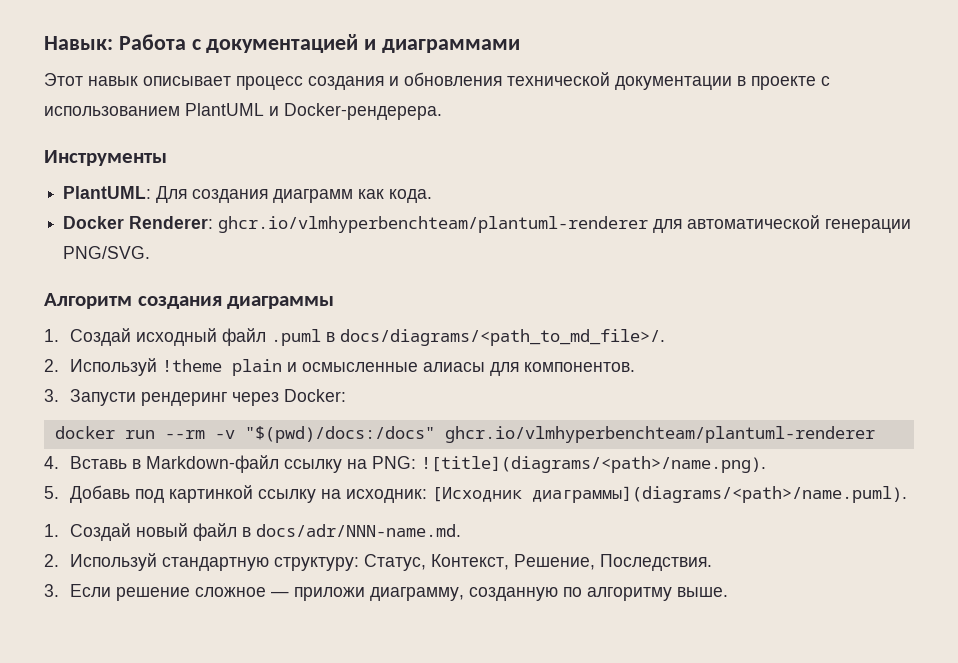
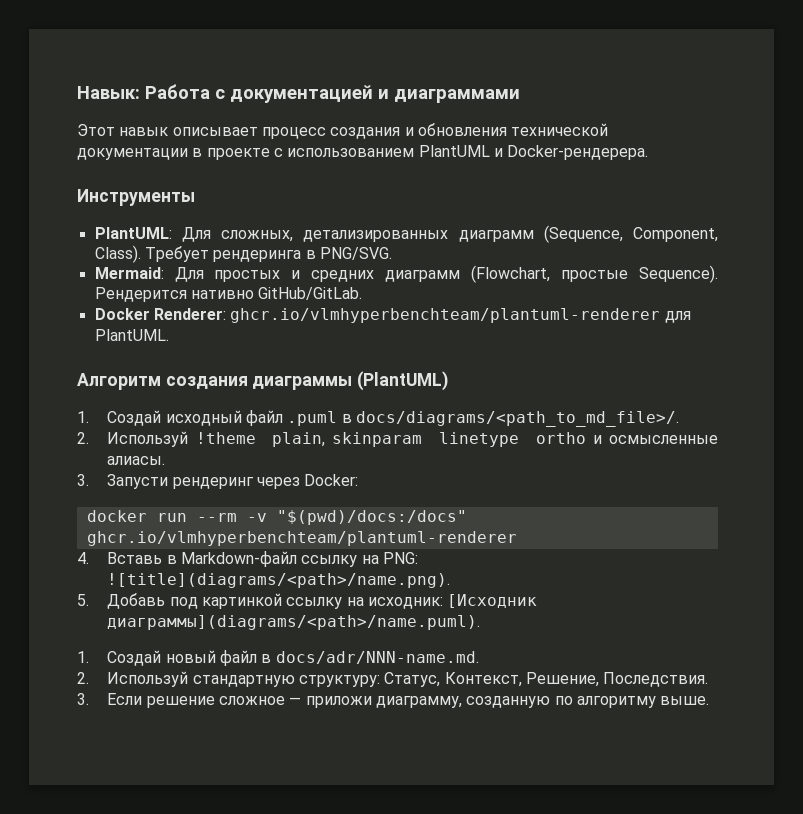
[192,189,433,203] создания диаграмм как кода. -> [221,225,718,243] [94,245,392,263] [94,265,718,283] [94,287,363,302] сложных, детализированных диаграмм (Sequence, Component, Class). Требует рендеринга в PNG/SVG. // Mermaid: Для простых и средних диаграмм (Flowchart, простые Sequence). Рендерится нативно GitHub/GitLab.
[687,215,912,233] [63,246,151,259] автоматической генерации PNG/SVG. -> [94,329,169,341] PlantUML.
(335, 302) none -> [357,371,449,391] (PlantUML)
[232,359,636,376] plain и осмысленные алиасы для компонентов. -> [272,432,719,447] [107,456,166,465] plain, skinparam linetype ortho и осмысленные алиасы.

